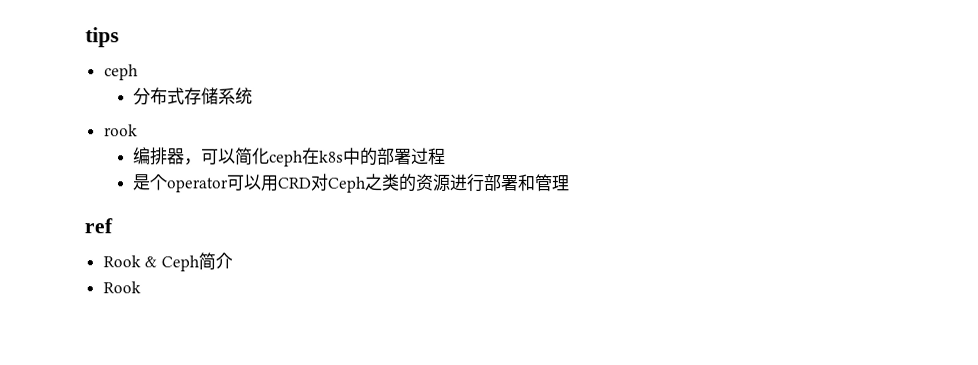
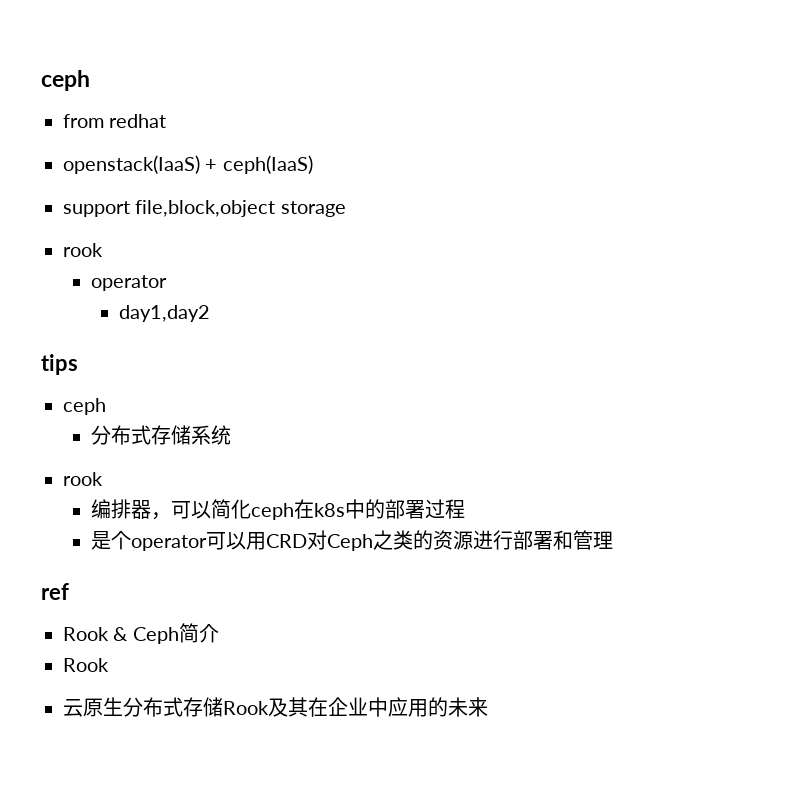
(85, 37) none -> [41,70,90,91] [63,114,167,128] [63,155,313,174] [63,200,346,217] [63,243,103,257] [90,275,167,291] [118,305,210,322] ceph // from redhat // openstack(IaaS) + ceph(IaaS) // support file,block,object storage // rook // operator // day1,day2 //
(141, 287) none -> [63,697,488,717] // 云原生分布式存储Rook及其在企业中应用的未来

